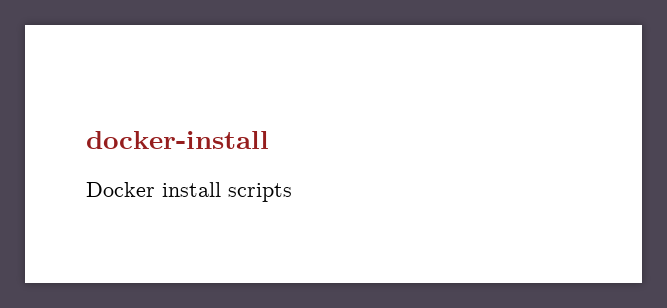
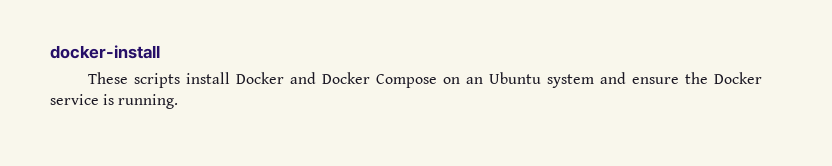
[86,182,292,202] Docker install scripts -> [88,72,763,88] [50,94,179,109] These scripts install Docker and Docker Compose on an Ubuntu system and ensure the Docker service is running.

